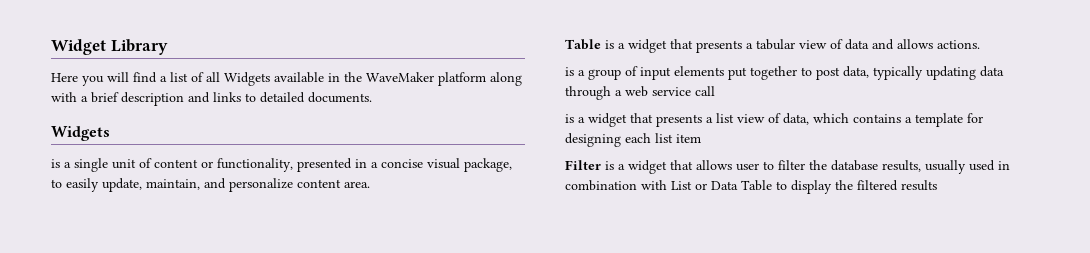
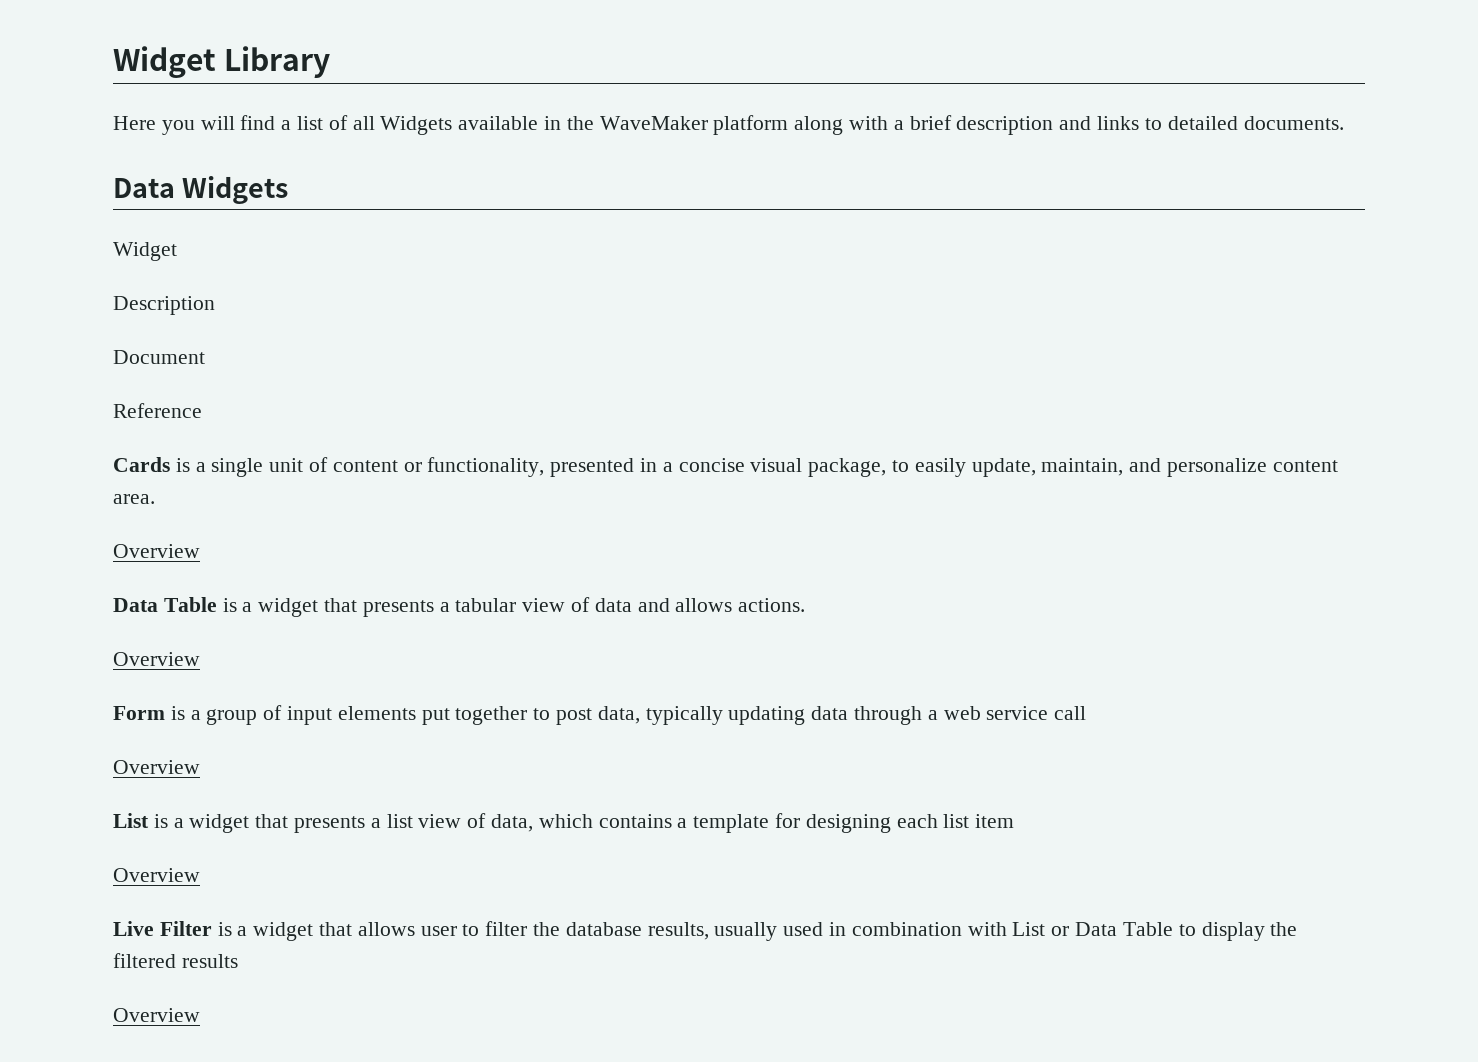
(372, 97) none -> [113,178,175,198] Data
(110, 133) none -> [113,242,177,261] [113,296,215,315] [113,350,205,364] [113,403,202,418] [113,457,170,472] Widget // Description // Document // Reference // Cards
(370, 184) none -> [113,544,200,558] [113,598,158,612] Overview // Data
(980, 44) none -> [113,652,200,666] [113,706,165,720] Overview // Form
(715, 91) none -> [113,760,200,774] [113,813,149,828] Overview // List
(701, 138) none -> [113,868,200,882] [113,921,154,936] Overview // Live
(937, 185) none -> [113,1008,200,1022] // Overview

